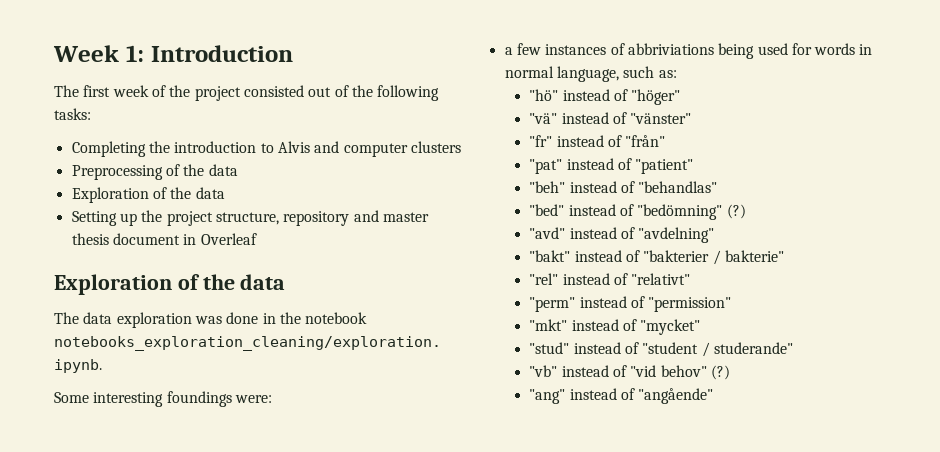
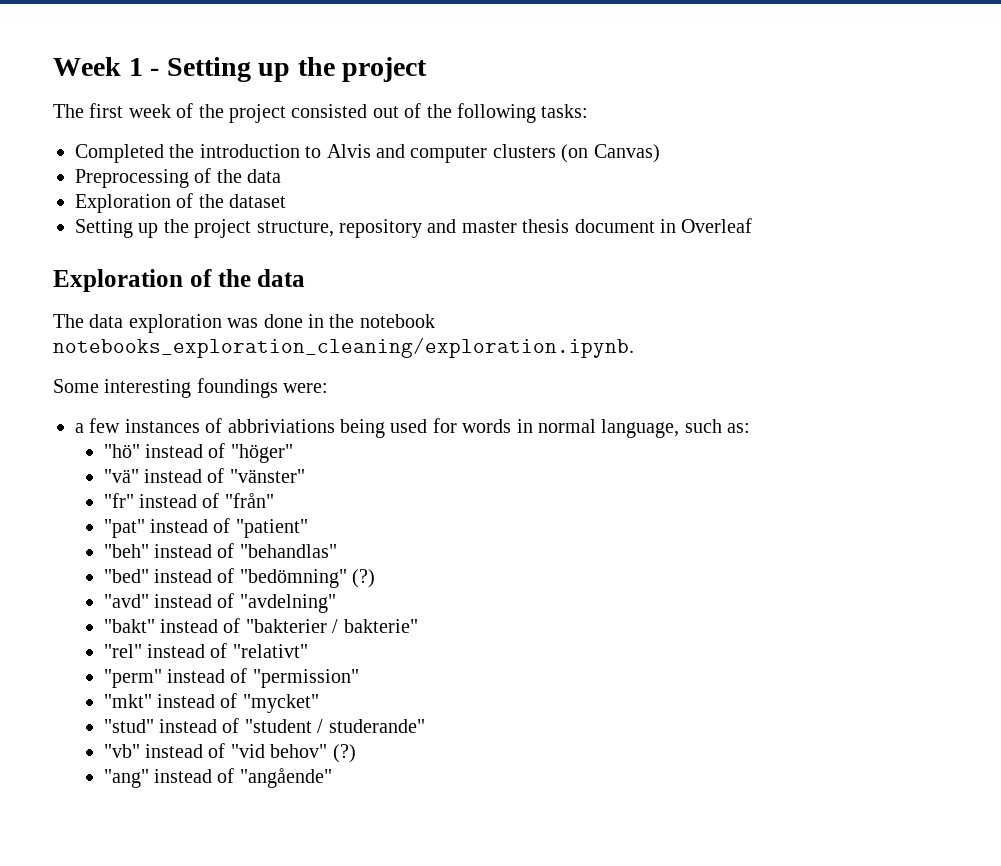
[125,45,293,62] 1: Introduction -> [128,57,428,82] 1 - Setting up the project
[71,141,146,157] Completing -> [75,144,164,163] Completed
(461, 147) none -> [561,144,660,163] (on Canvas)
[195,187,225,199] data -> [229,194,287,208] dataset

